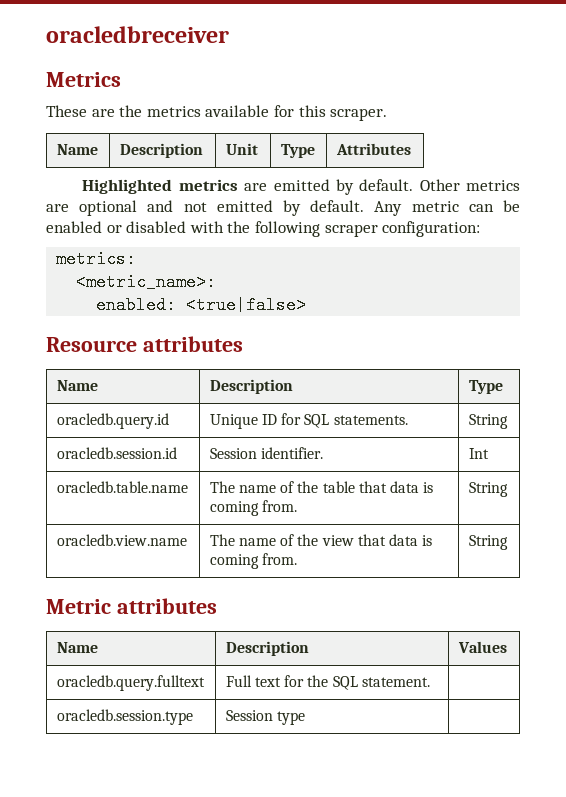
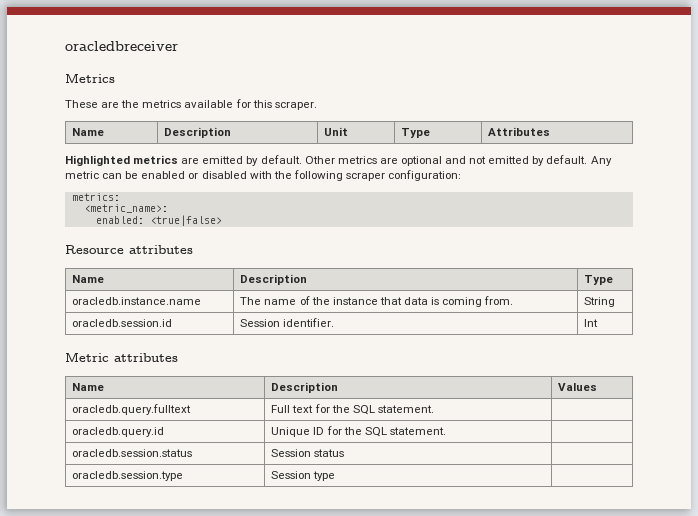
[56,413,169,429] [209,413,408,429] oracledb.query.id | Unique ID for SQL statements. -> [72,297,202,305] [240,296,514,307] oracledb.instance.name | The name of the instance that data is coming from.
[56,481,188,493] [209,481,434,493] [209,500,298,516] [468,482,508,497] [56,534,187,546] [209,534,433,546] [209,553,298,569] [468,535,508,550] // oracledb.table.name | The name of the table that data is coming from. | String // oracledb.view.name | The name of the view that data is coming from. | String -> (599, 323) none
(430, 682) none -> [72,427,165,437] [271,426,446,437] [72,449,193,457] [271,449,345,457] // oracledb.query.id | Unique ID for the SQL statement. | // oracledb.session.status | Session status |

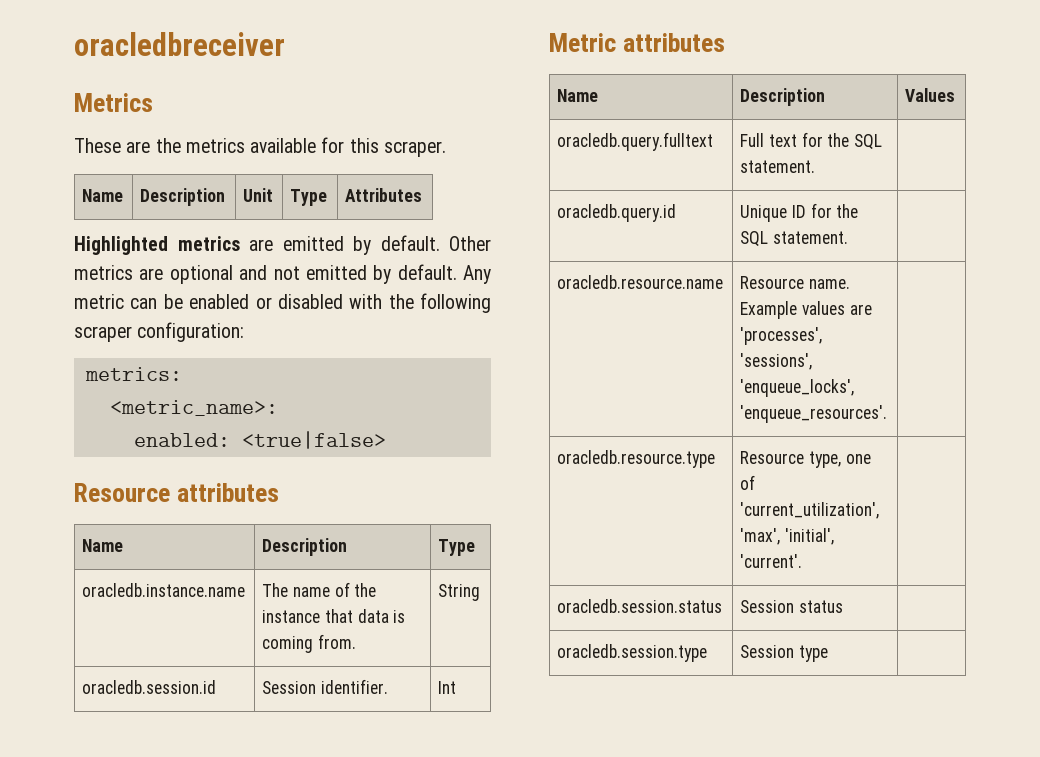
(446, 431) none -> [557,275,724,289] [740,276,851,289] [740,301,872,319] [740,327,823,345] [740,353,813,370] [740,379,855,397] [740,405,888,423] [557,450,716,468] [740,451,871,468] [740,475,756,490] [740,502,880,519] [740,528,835,545] [740,554,803,568] // oracledb.resource.name | Resource name. Example values are 'processes', 'sessions', 'enqueue_locks', 'enqueue_resources'. | // oracledb.resource.type | Resource type, one of 'current_utilization', 'max', 'initial', 'current'. |

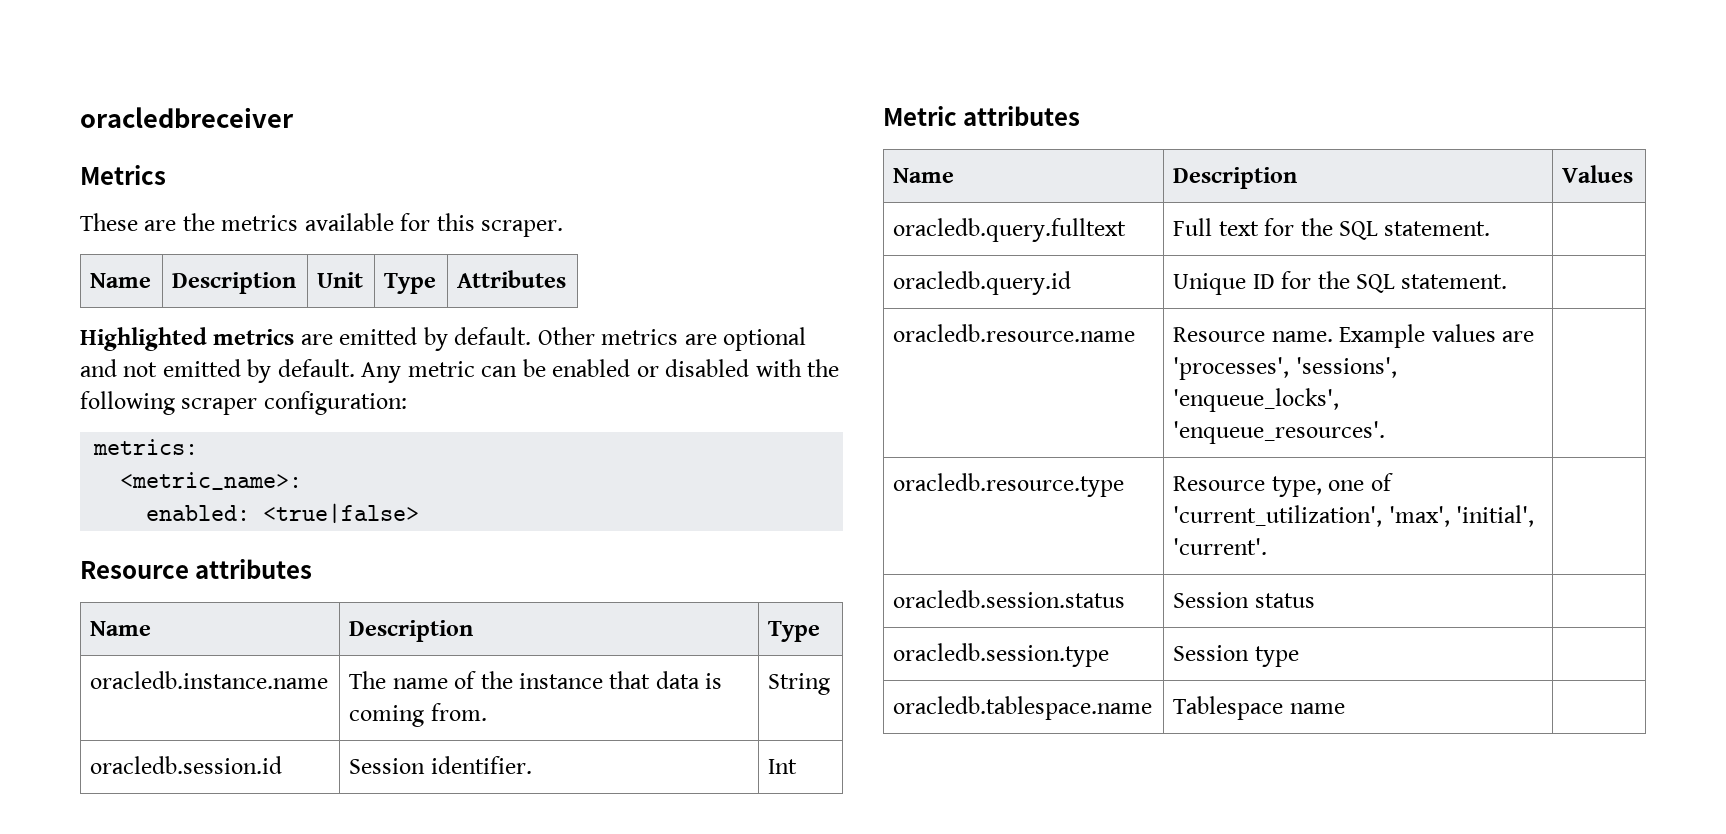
(829, 653) none -> [893,696,1153,720] [1173,696,1345,720] // oracledb.tablespace.name | Tablespace name |

